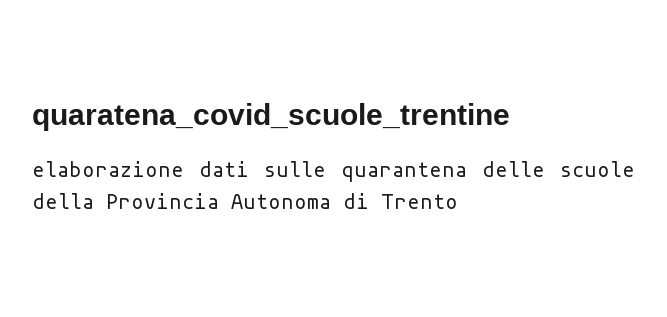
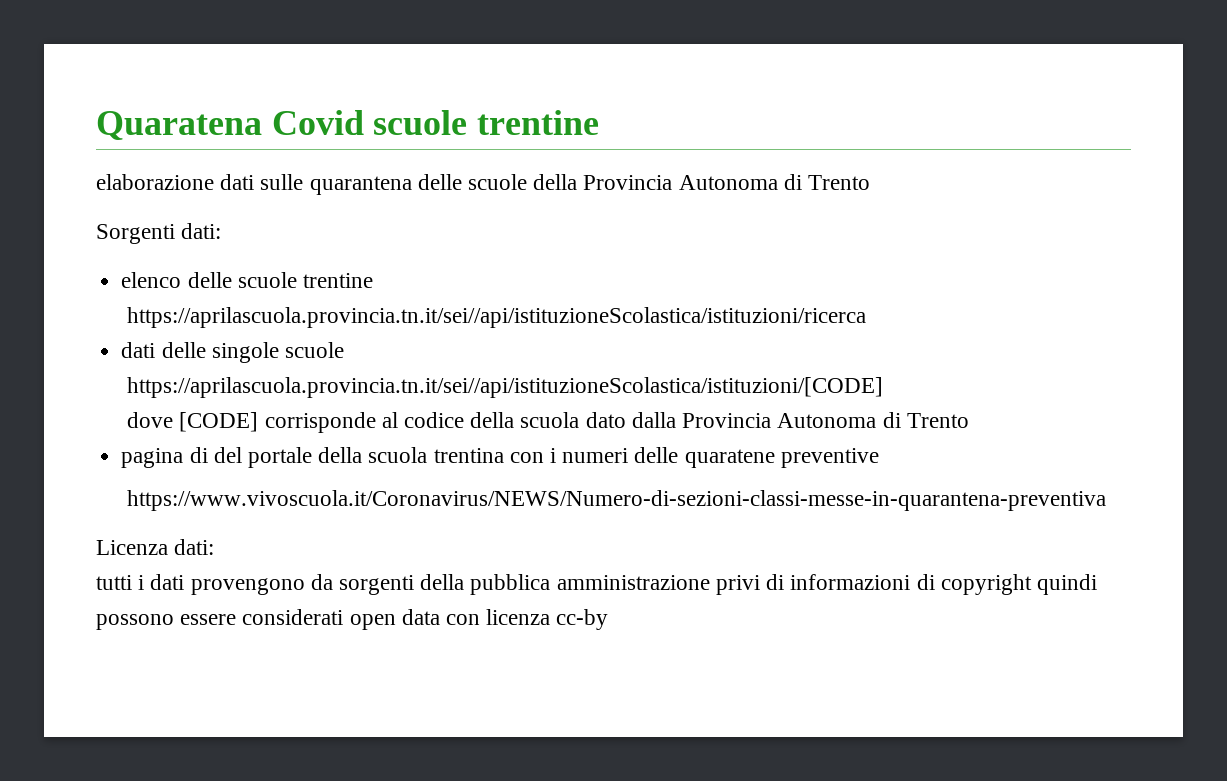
[32,103,510,131] quaratena_covid_scuole_trentine -> [96,110,600,140] Quaratena Covid scuole trentine
(458, 201) none -> [96,223,222,244] [121,272,373,288] [127,307,867,328] [121,342,344,363] [127,377,884,398] [127,412,969,433] [121,447,879,468] [127,490,1107,511] [96,539,215,555] [96,574,1097,595] [96,609,609,630] // Sorgenti dati: // elenco delle scuole trentine // https://aprilascuola.provincia.tn.it/sei//api/istituzioneScolastica/istituzioni/ricerca // dati delle singole scuole // https://aprilascuola.provincia.tn.it/sei//api/istituzioneScolastica/istituzioni/[CODE] // dove [CODE] corrisponde al codice della scuola dato dalla Provincia Autonoma di Trento // pagina di del portale della scuola trentina con i numeri delle quaratene preventive // https://www.vivoscuola.it/Coronavirus/NEWS/Numero-di-sezioni-classi-messe-in-quarantena-preventiva // Licenza dati: // tutti i dati provengono da sorgenti della pubblica amministrazione privi di informazioni di copyright quindi possono essere considerati open data con licenza cc-by

